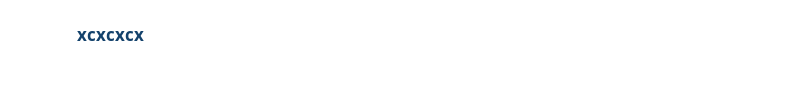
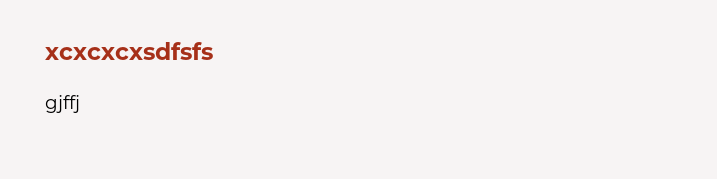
[77,31,144,41] xcxcxcx -> [45,42,213,60] [45,95,80,113] xcxcxcxsdfsfs // gjffj

